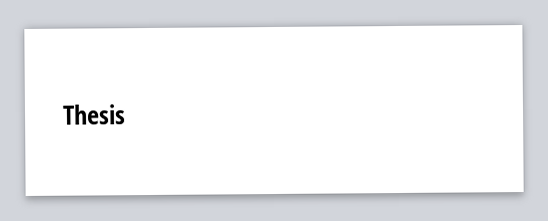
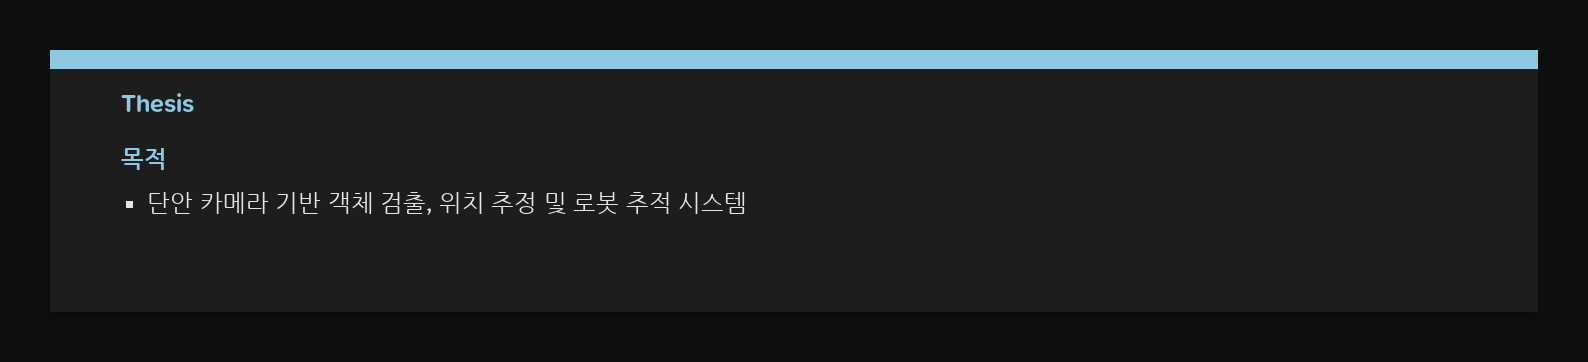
(126, 114) none -> [121,148,167,170] [147,192,748,215] // 목적 // 단안 카메라 기반 객체 검출, 위치 추정 및 로봇 추적 시스템

